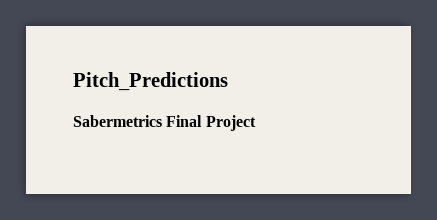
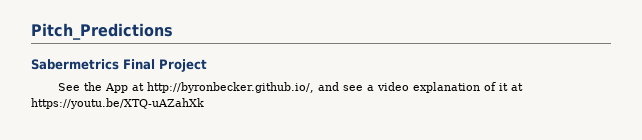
(256, 123) none -> [57,82,524,93] [31,98,204,109] // See the App at http://byronbecker.github.io/, and see a video explanation of it at https://youtu.be/XTQ-uAZahXk

